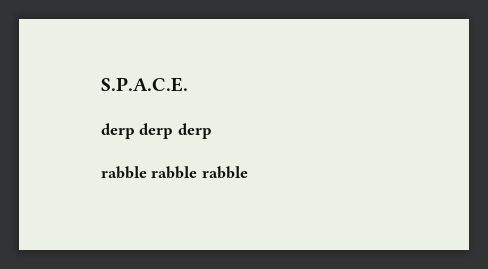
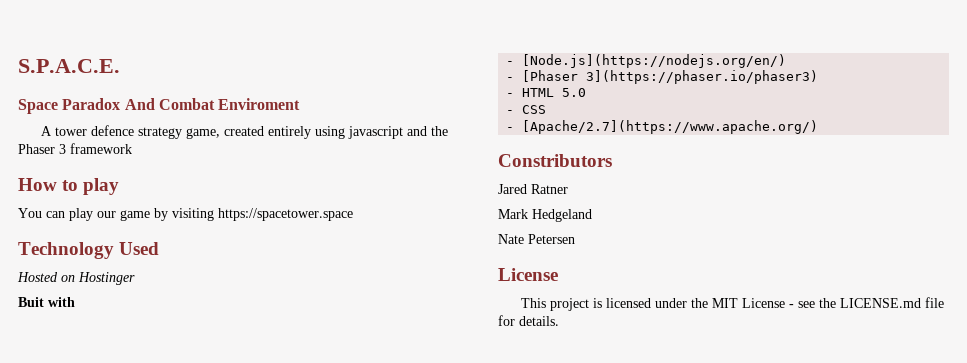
[101,123,212,139] [101,166,248,179] derp derp derp // rabble rabble rabble -> [18,98,301,114] [40,125,448,139] [18,143,132,154] [18,178,120,195] [18,208,353,221] [18,242,160,259] [17,272,135,285] [18,297,75,307] [506,54,787,68] [506,70,819,84] [506,88,587,97] [506,105,547,114] [506,120,819,134] [498,154,612,167] [498,184,568,194] [498,209,592,222] [498,234,575,244] [498,268,558,281] [520,297,944,311] [498,315,559,326] Space Paradox And Combat Enviroment // A tower defence strategy game, created entirely using javascript and the Phaser 3 framework // How to play // You can play our game by visiting https://spacetower.space // Technology Used // Hosted on Hostinger // Buit with // - [Node.js](https://nodejs.org/en/) // - [Phaser 3](https://phaser.io/phaser3) // - HTML 5.0 // - CSS // - [Apache/2.7](https://www.apache.org/) // Constributors // Jared Ratner // Mark Hedgeland // Nate Petersen // License // This project is licensed under the MIT License - see the LICENSE.md file for details.

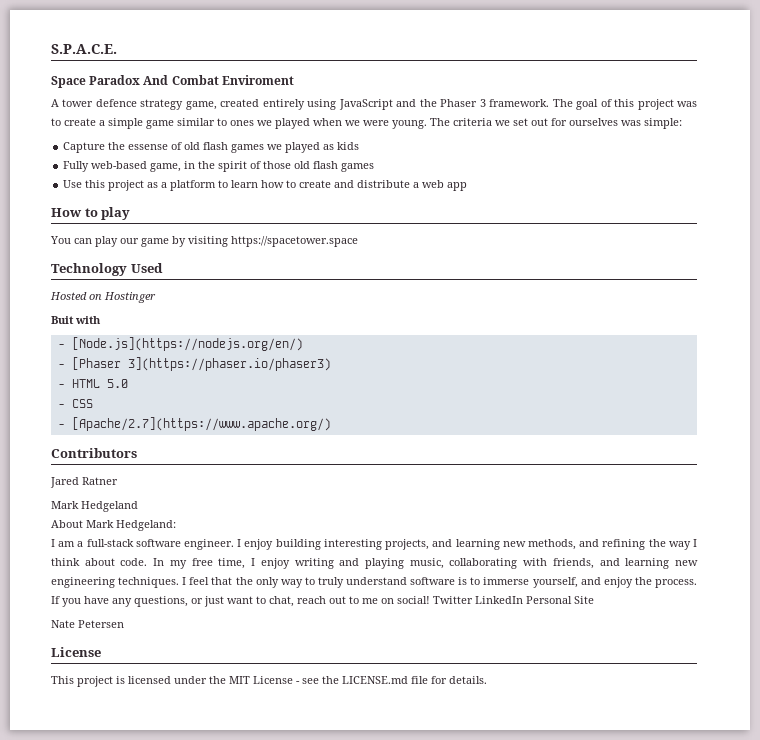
[347,126,403,139] javascript -> [338,99,393,110] JavaScript
[70,143,132,154] framework -> [489,99,698,110] [51,118,682,129] [63,142,360,153] [63,161,375,172] [63,180,468,191] framework. The goal of this project was to create a simple game similar to ones we played when we were young. The criteria we set out for ourselves was simple: // Capture the essense of old flash games we played as kids // Fully web-based game, in the spirit of those old flash games // Use this project as a platform to learn how to create and distribute a web app
[498,154,612,167] Constributors -> [51,448,137,458] Contributors
(592, 215) none -> [51,520,176,531] [51,539,698,550] [51,558,698,569] [51,577,697,588] [51,596,594,607] // About Mark Hedgeland: // I am a full-stack software engineer. I enjoy building interesting projects, and learning new methods, and refining the way I think about code. In my free time, I enjoy writing and playing music, collaborating with friends, and learning new engineering techniques. I feel that the only way to truly understand software is to immerse yourself, and enjoy the process. If you have any questions, or just want to chat, reach out to me on social! Twitter LinkedIn Personal Site

